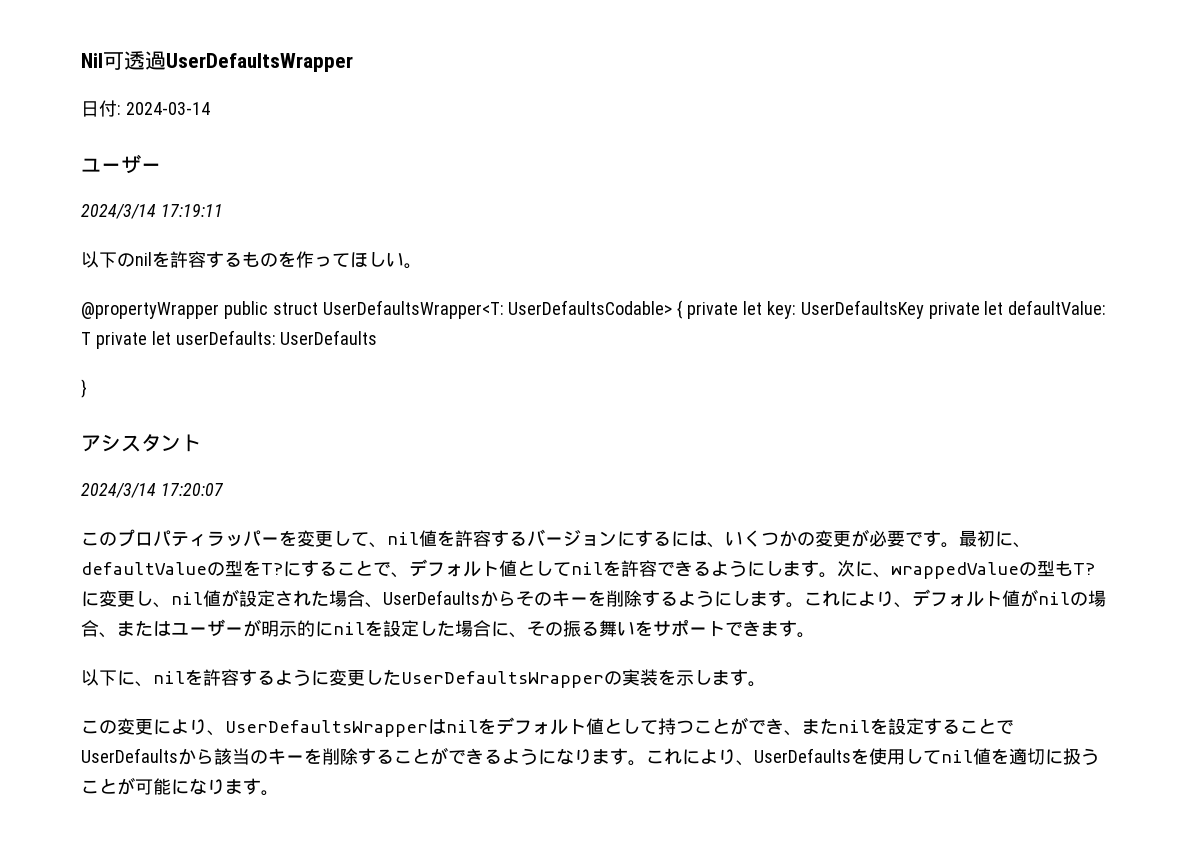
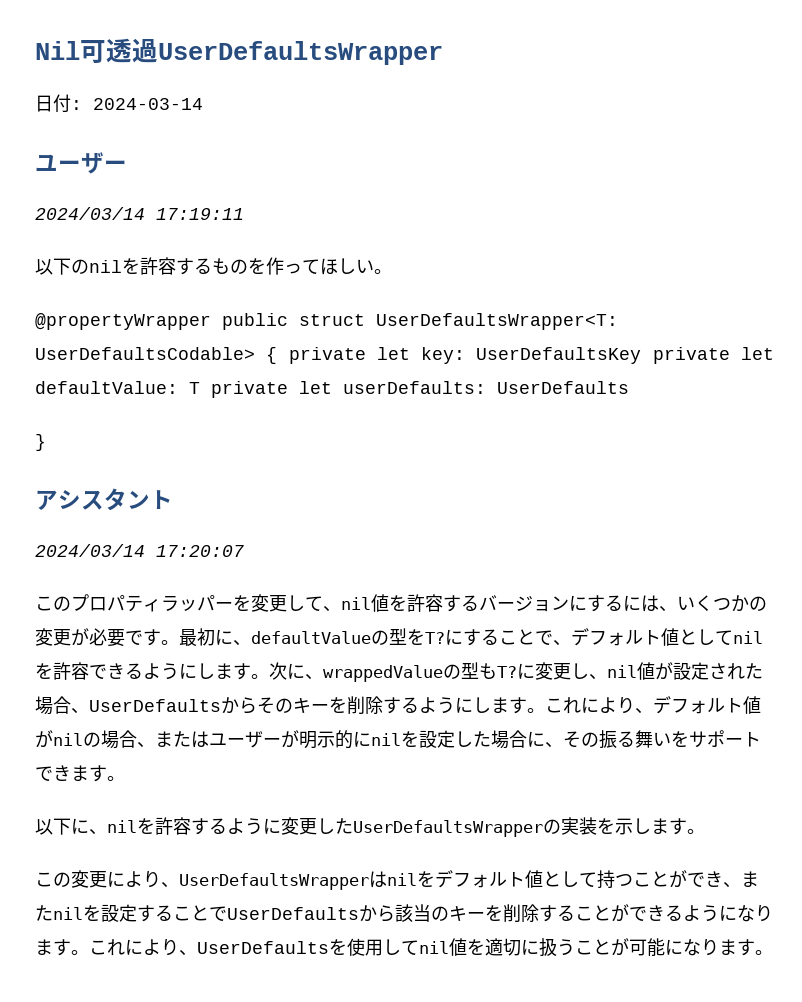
[81,204,156,219] 2024/3/14 -> [35,207,145,220] 2024/03/14
[81,483,156,498] 2024/3/14 -> [35,544,145,557] 2024/03/14

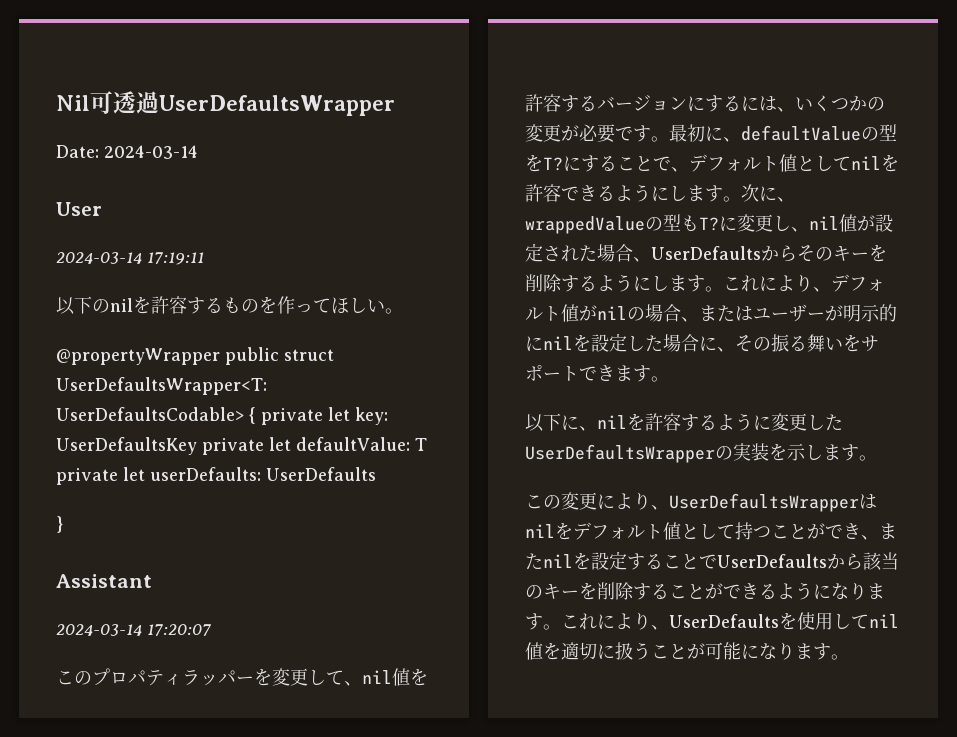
[35,94,82,113] 日付: -> [56,145,99,158] Date:
[35,152,127,174] [35,207,145,220] ユーザー // 2024/03/14 -> [56,202,102,216] [56,252,142,264] User // 2024-03-14
[35,488,173,511] [35,544,145,557] アシスタント // 2024/03/14 -> [56,574,152,588] [56,624,142,636] Assistant // 2024-03-14

